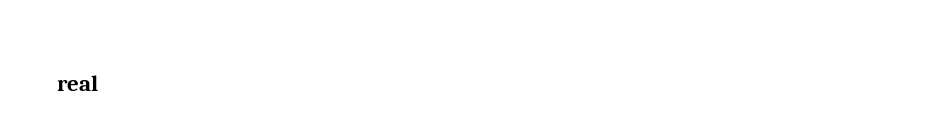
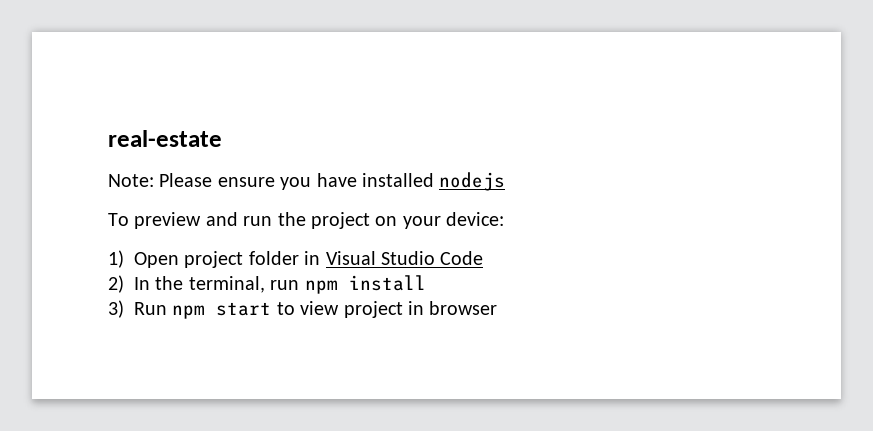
[57,75,98,91] real -> [108,130,222,147] [108,172,506,191] [108,212,505,229] [108,250,484,268] [108,275,426,294] [108,300,498,319] real-estate // Note: Please ensure you have installed nodejs // To preview and run the project on your device: // 1) Open project folder in Visual Studio Code // 2) In the terminal, run npm install // 3) Run npm start to view project in browser

